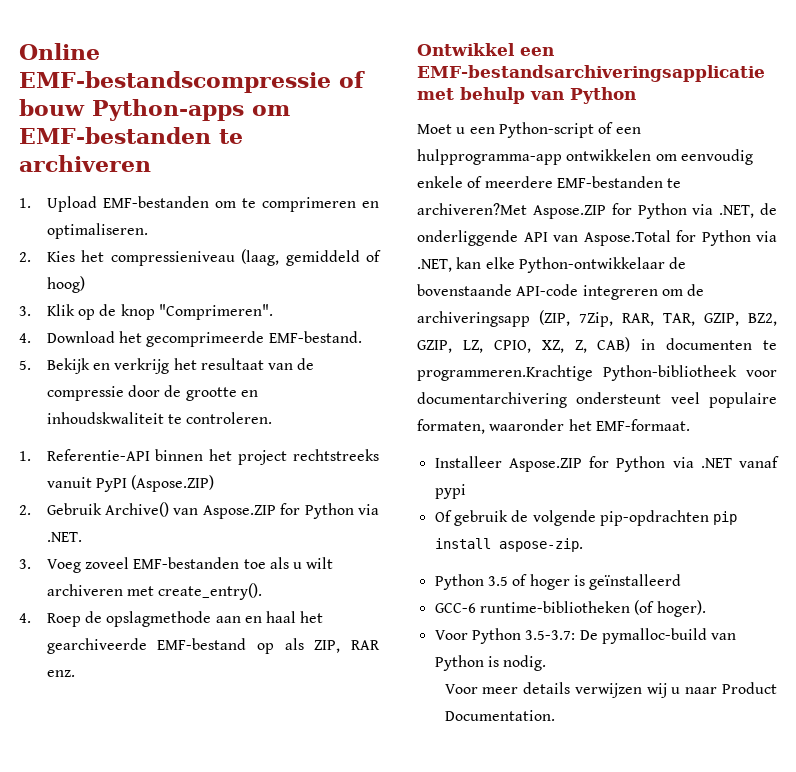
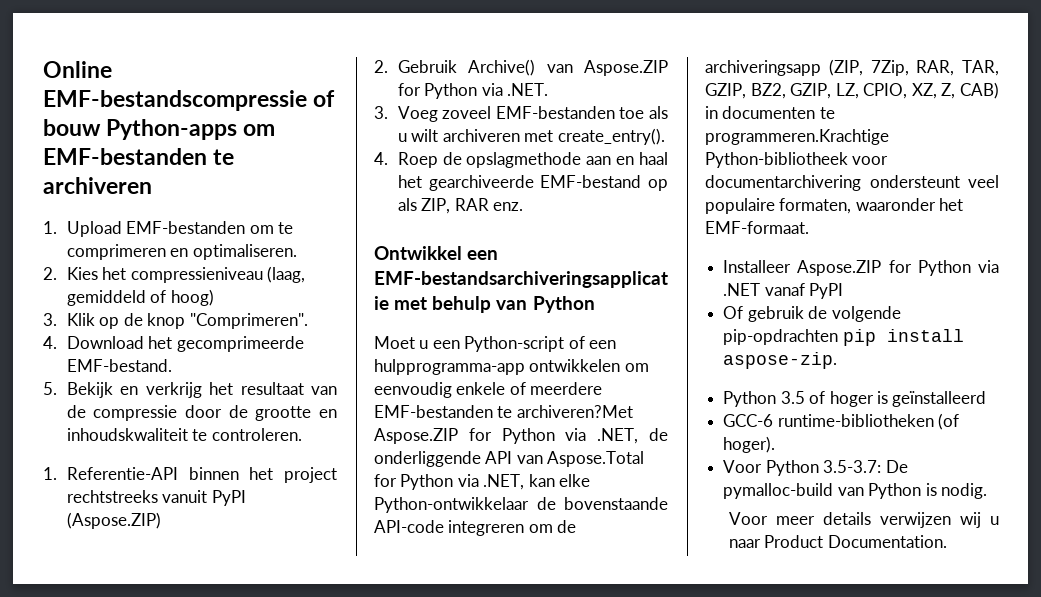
[434,484,466,499] pypi -> [809,283,844,299] PyPI

